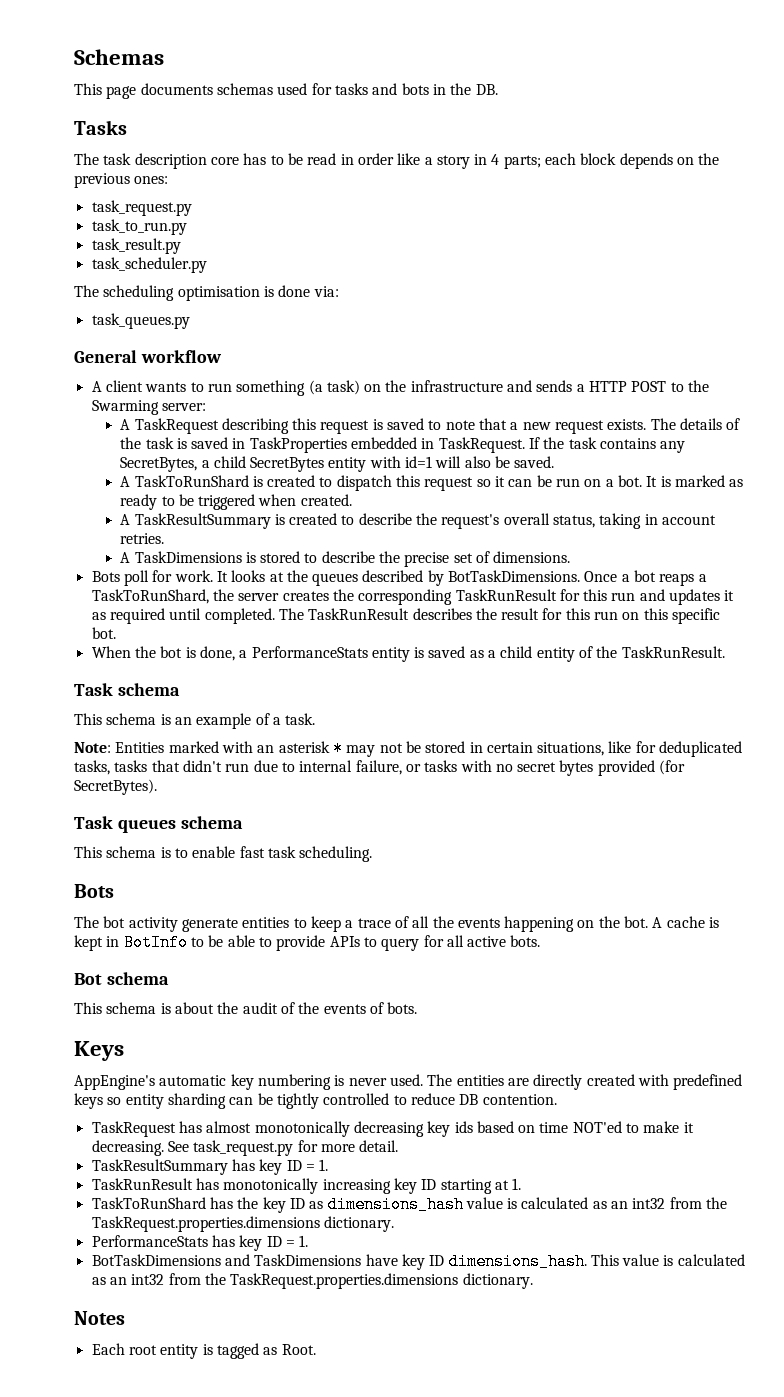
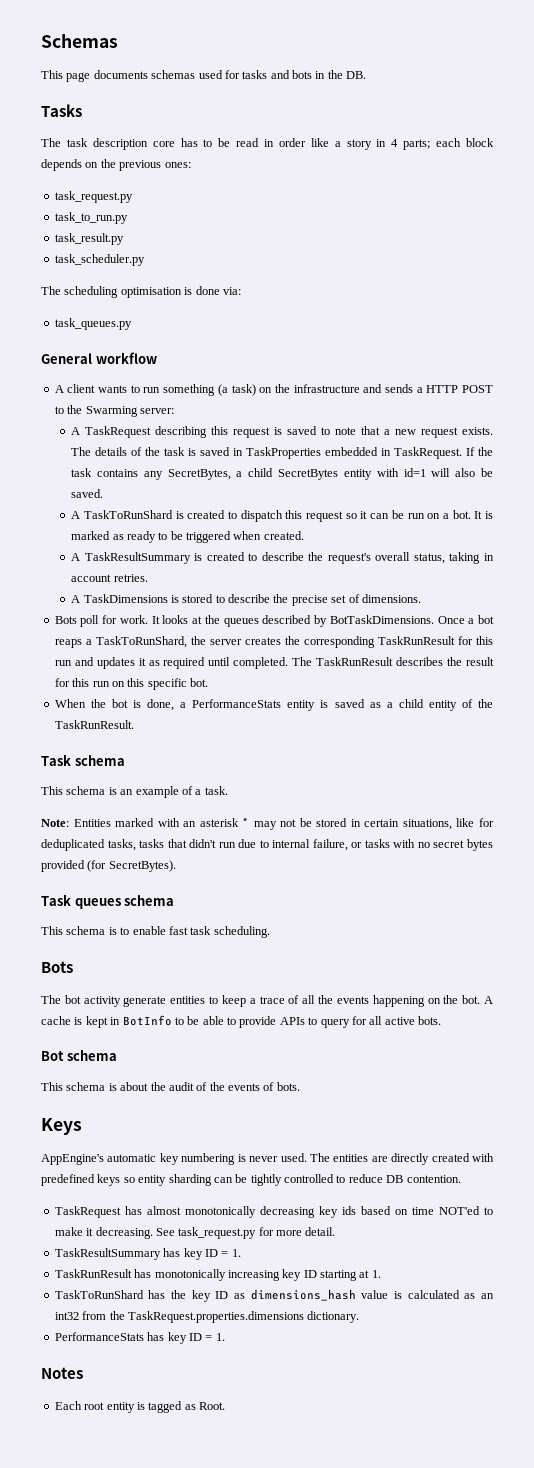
[91,1253,745,1270] [91,1273,533,1289] // BotTaskDimensions and TaskDimensions have key ID dimensions_hash. This value is calculated as an int32 from the TaskRequest.properties.dimensions dictionary. -> (225, 1337) none

